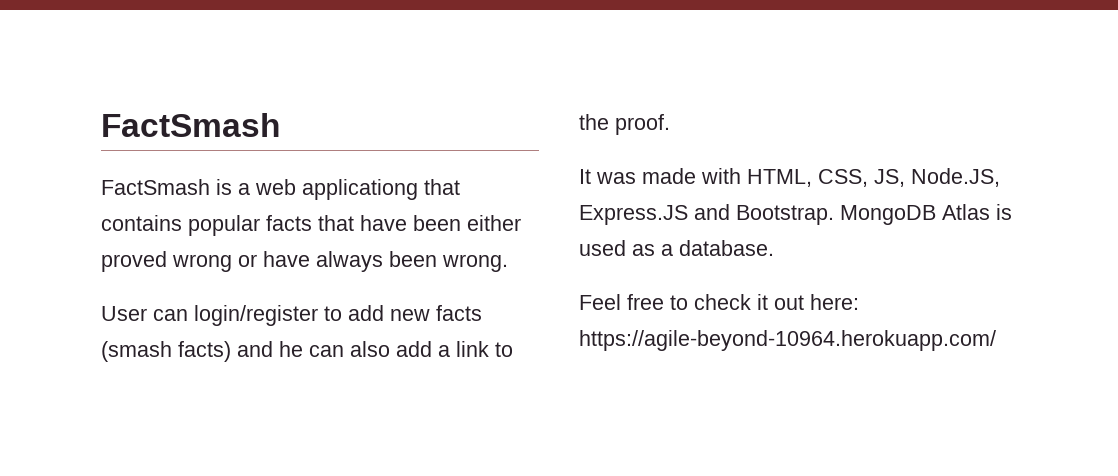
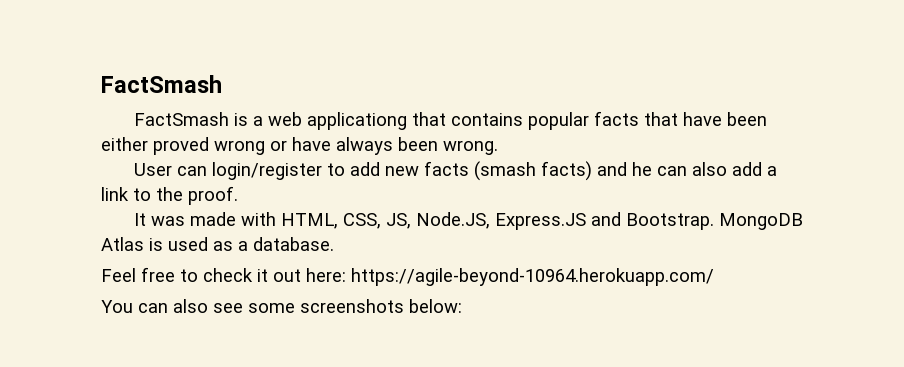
(996, 340) none -> [101,299,462,313] // You can also see some screenshots below:

